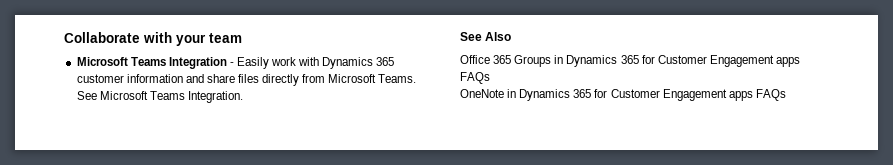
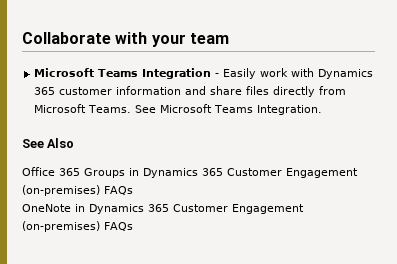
[641,55,800,67] for Customer Engagement apps -> [227,168,358,178] [22,185,100,196] Customer Engagement (on-premises)
[594,89,753,101] for Customer Engagement apps -> [173,204,304,214] [22,221,100,232] Customer Engagement (on-premises)

